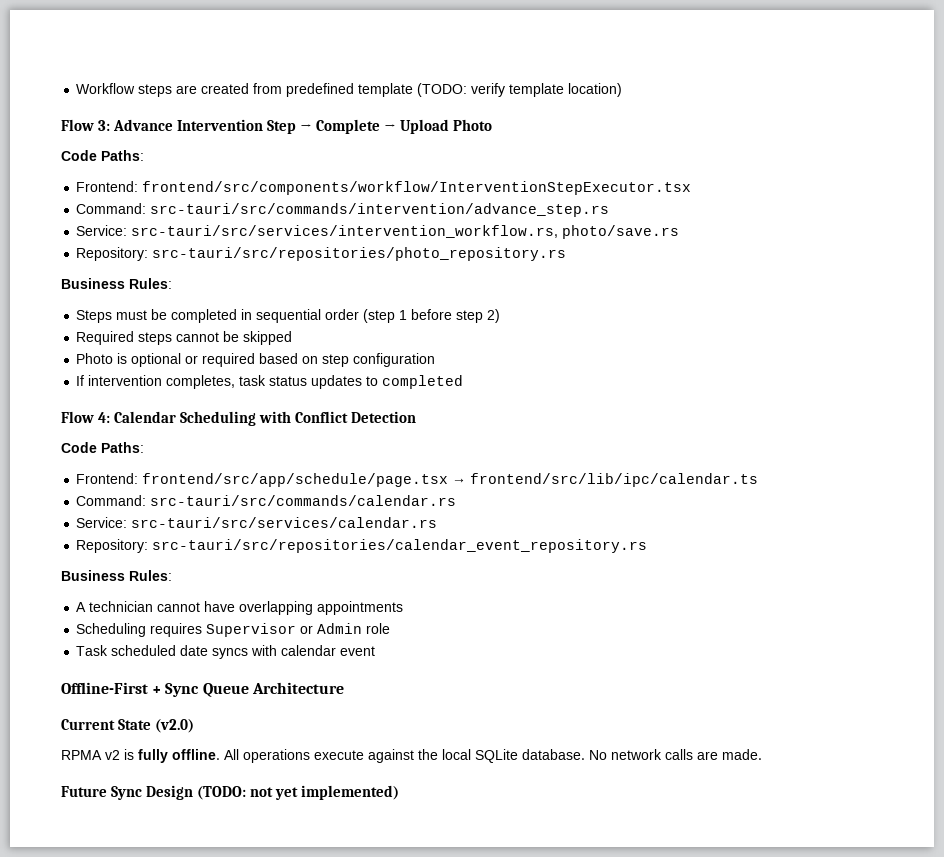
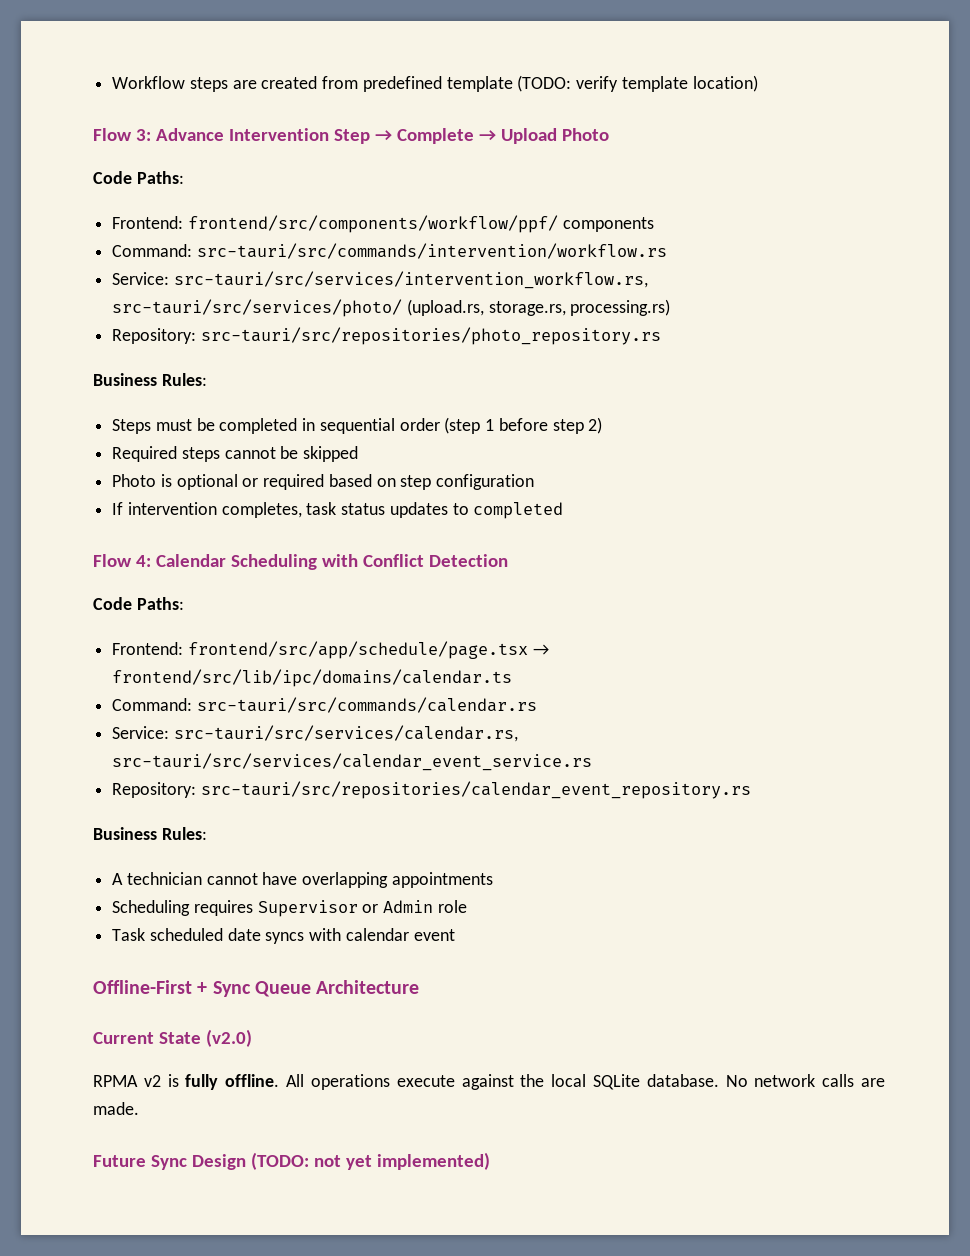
[142,181,692,195] [76,203,610,217] frontend/src/components/workflow/InterventionStepExecutor.tsx // Command: src-tauri/src/commands/intervention/advance_step.rs -> [187,215,654,233] [112,243,667,259] frontend/src/components/workflow/ppf/ components // Command: src-tauri/src/commands/intervention/workflow.rs
[562,225,680,239] photo/save.rs -> [112,299,671,317] src-tauri/src/services/photo/ (upload.rs, storage.rs, processing.rs)
[470,473,759,487] frontend/src/lib/ipc/calendar.ts -> [112,669,513,687] frontend/src/lib/ipc/domains/calendar.ts
[131,517,438,528] src-tauri/src/services/calendar.rs -> [173,725,518,742] [112,753,593,771] src-tauri/src/services/calendar.rs, src-tauri/src/services/calendar_event_service.rs

